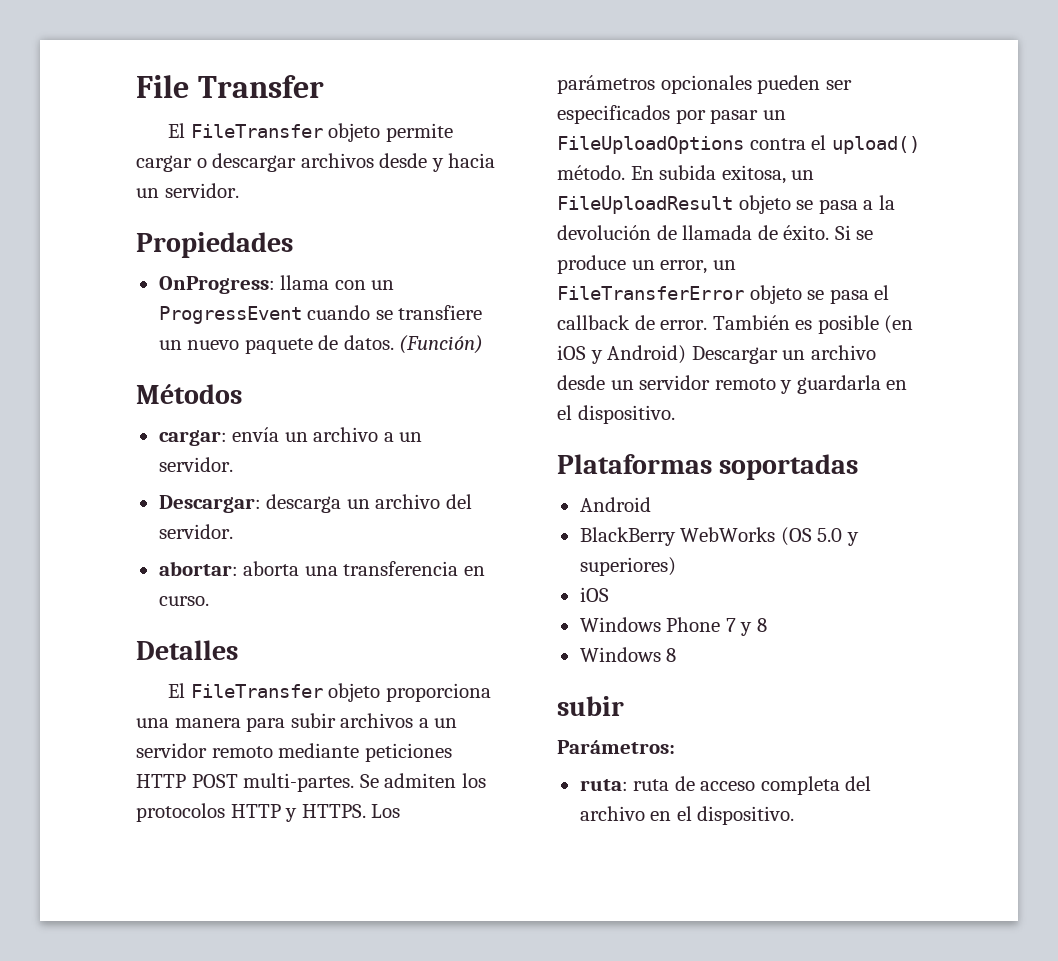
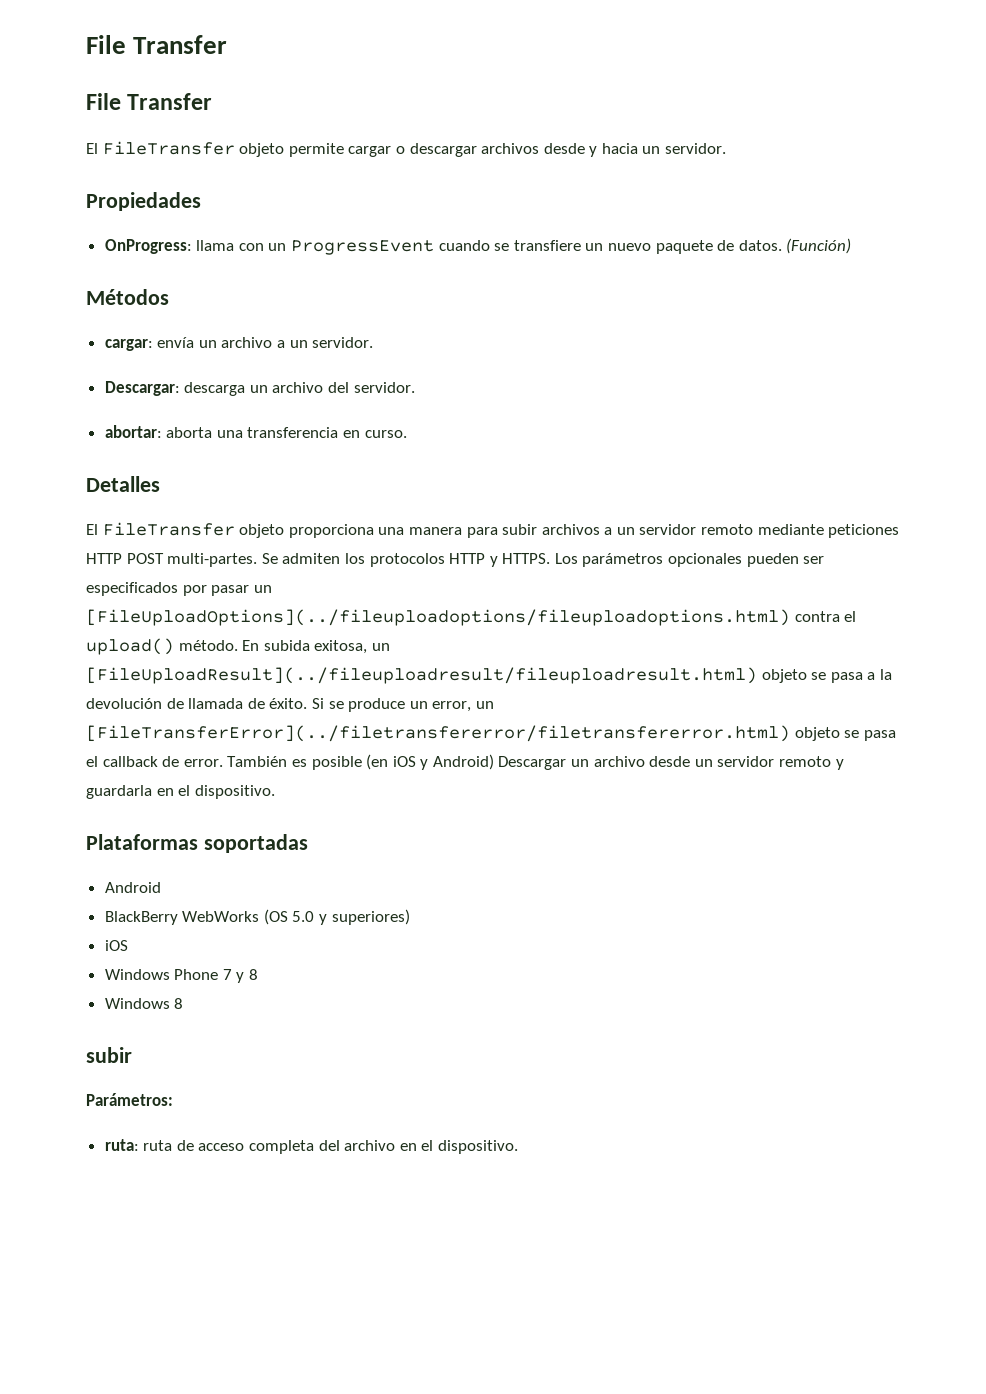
[136,75,324,98] File Transfer -> [86,35,228,54] [86,93,213,110] File Transfer // File Transfer
[557,136,744,154] FileUploadOptions -> [86,609,790,626] [FileUploadOptions](../fileuploadoptions/fileuploadoptions.html)
[557,196,733,214] FileUploadResult -> [86,667,757,684] [FileUploadResult](../fileuploadresult/fileuploadresult.html)
[557,286,744,300] FileTransferError -> [86,725,790,742] [FileTransferError](../filetransfererror/filetransfererror.html)

